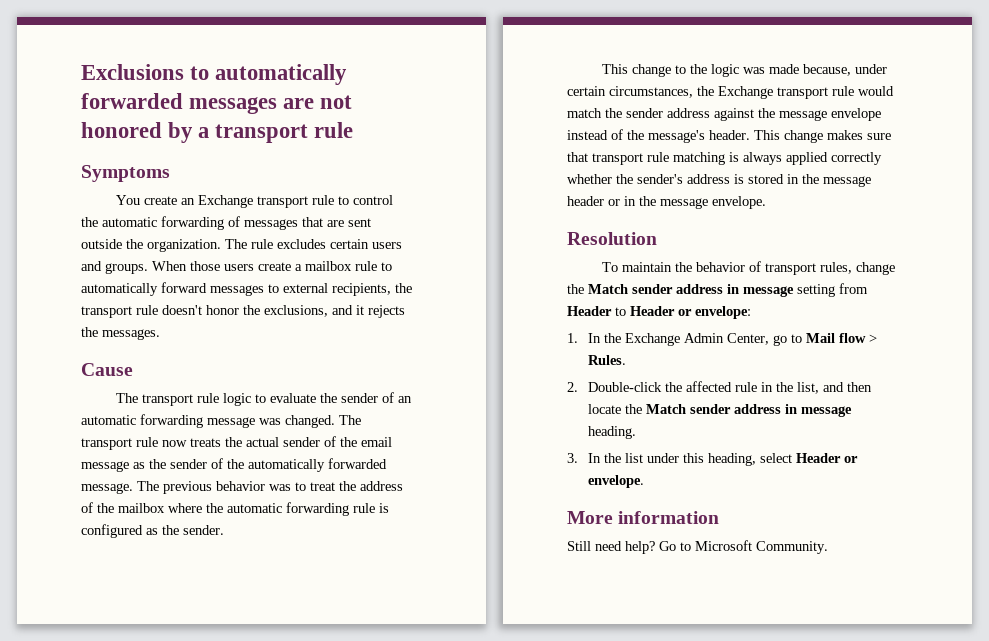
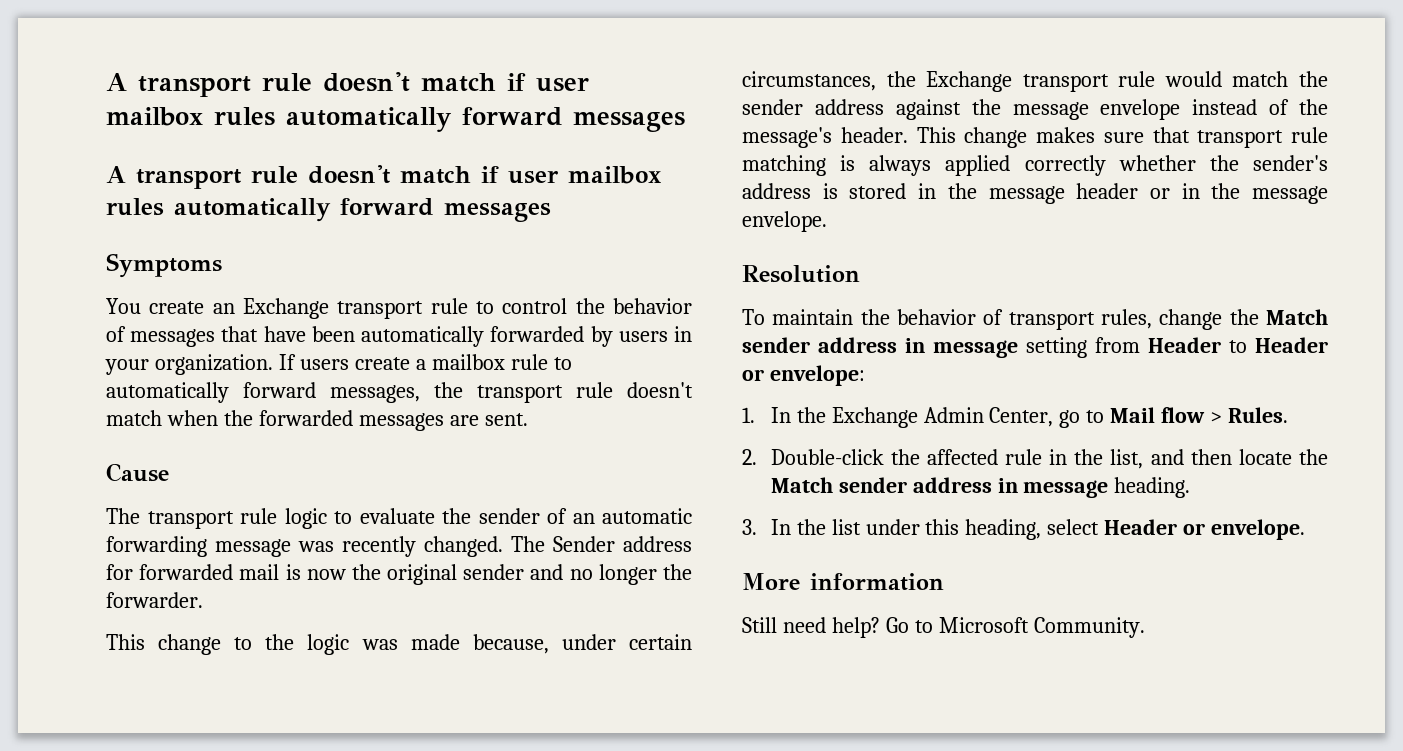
[81,64,348,85] [81,93,353,114] [81,122,354,143] Exclusions to automatically forwarded messages are not honored by a transport rule -> [106,72,589,97] [106,107,685,132] [106,165,661,189] [106,198,551,222] A transport rule doesn't match if user mailbox rules automatically forward messages // A transport rule doesn't match if user mailbox rules automatically forward messages
[102,216,224,230] automatic forwarding -> [612,298,692,314] behavior
[327,218,371,227] [81,239,402,252] [81,261,220,274] are sent outside the organization. The rule excludes certain users and groups. When those -> [263,326,692,347] [105,354,296,375] have been automatically forwarded by users in your organization. If
[210,283,412,296] [81,305,405,318] [81,327,160,340] messages to external recipients, the transport rule doesn't honor the exclusions, and it rejects the messages. -> [330,382,693,403] [106,410,528,431] messages, the transport rule doesn't match when the forwarded messages are sent.
(281, 421) none -> [342,536,416,557] recently
[81,436,392,450] [81,458,387,472] [81,481,403,494] [81,502,389,516] [81,524,224,538] transport rule now treats the actual sender of the email message as the sender of the automatically forwarded message. The previous behavior was to treat the address of the mailbox where the automatic forwarding rule is configured as the sender. -> [553,536,692,552] [106,564,692,585] [106,592,203,608] Sender address for forwarded mail is now the original sender and no longer the forwarder.

